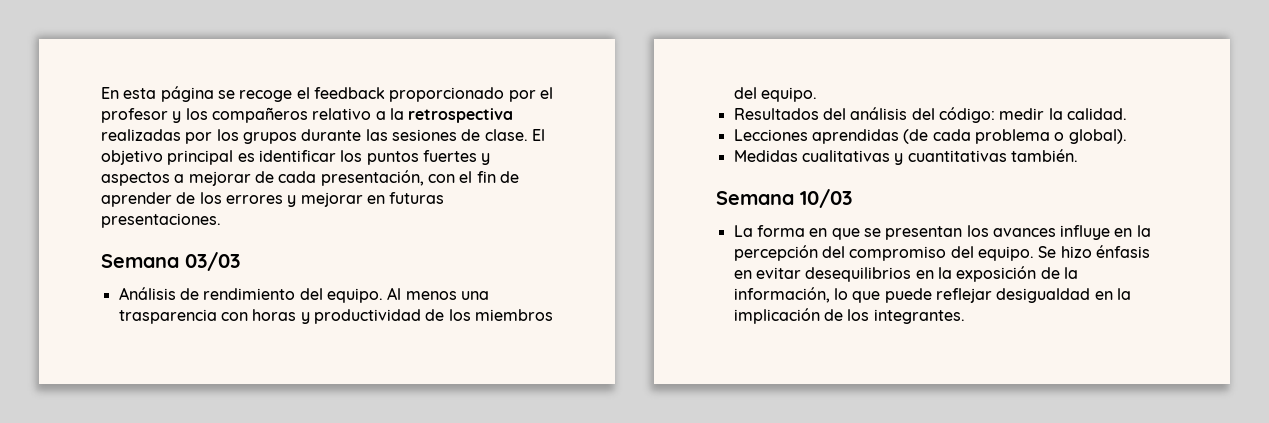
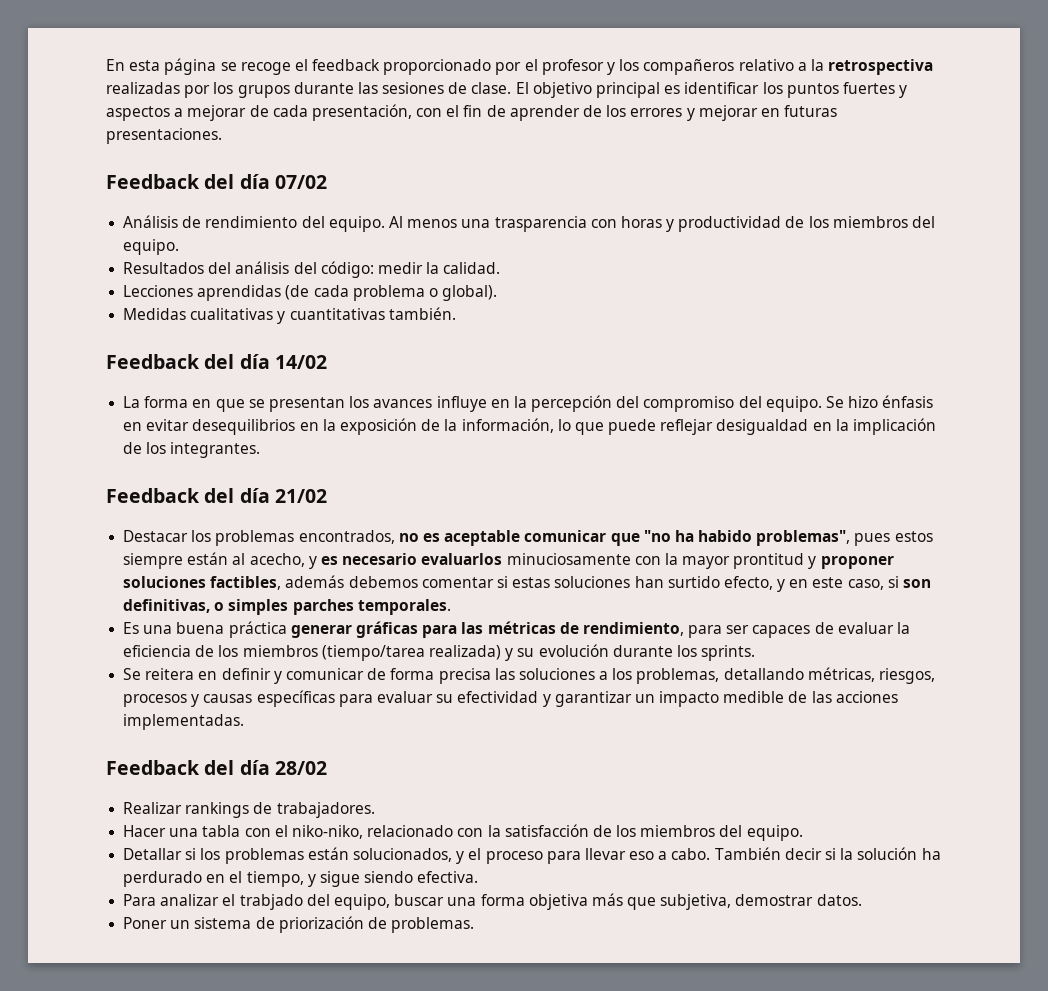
[101,252,240,271] Semana 03/03 -> [106,174,327,189] Feedback del día 07/02
[716,189,852,208] Semana 10/03 -> [106,354,327,369] Feedback del día 14/02
(965, 316) none -> [106,488,327,503] [123,530,933,546] [123,552,894,569] [123,575,932,592] [123,599,451,615] [123,621,911,638] [123,644,756,661] [123,667,936,684] [123,690,898,707] [123,714,245,730] [106,760,327,775] [123,802,375,818] [123,824,803,841] [123,847,941,864] [123,871,479,887] [123,893,862,910] [123,916,475,933] // Feedback del día 21/02 // Destacar los problemas encontrados, no es aceptable comunicar que "no ha habido problemas", pues estos siempre están al acecho, y es necesario evaluarlos minuciosamente con la mayor prontitud y proponer soluciones factibles, además debemos comentar si estas soluciones han surtido efecto, y en este caso, si son definitivas, o simples parches temporales. // Es una buena práctica generar gráficas para las métricas de rendimiento, para ser capaces de evaluar la eficiencia de los miembros (tiempo/tarea realizada) y su evolución durante los sprints. // Se reitera en definir y comunicar de forma precisa las soluciones a los problemas, detallando métricas, riesgos, procesos y causas específicas para evaluar su efectividad y garantizar un impacto medible de las acciones implementadas. // Feedback del día 28/02 // Realizar rankings de trabajadores. // Hacer una tabla con el niko-niko, relacionado con la satisfacción de los miembros del equipo. // Detallar si los problemas están solucionados, y el proceso para llevar eso a cabo. También decir si la solución ha perdurado en el tiempo, y sigue siendo efectiva. // Para analizar el trabjado del equipo, buscar una forma objetiva más que subjetiva, demostrar datos. // Poner un sistema de priorización de problemas.

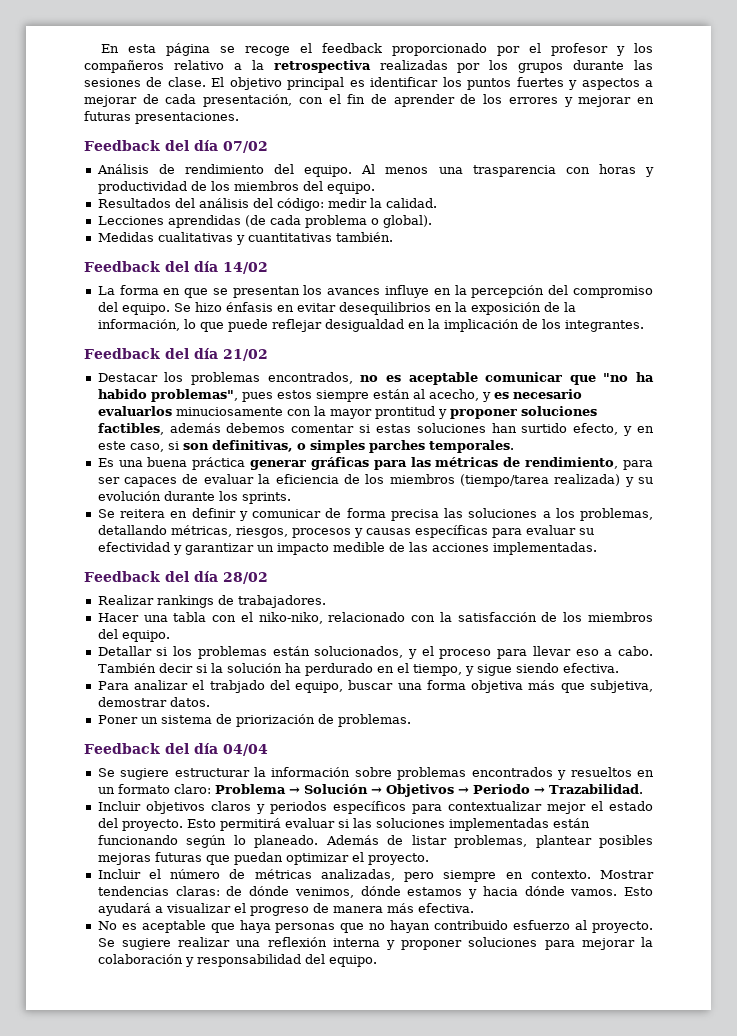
(475, 925) none -> [84,743,268,756] [97,767,654,780] [97,784,643,797] [97,801,653,814] [97,818,590,831] [97,835,653,848] [97,852,429,865] [97,869,655,882] [97,886,653,899] [97,903,474,916] [97,920,653,933] [97,937,653,950] [97,954,377,967] // Feedback del día 04/04 // Se sugiere estructurar la información sobre problemas encontrados y resueltos en un formato claro: Problema → Solución → Objetivos → Periodo → Trazabilidad. // Incluir objetivos claros y periodos específicos para contextualizar mejor el estado del proyecto. Esto permitirá evaluar si las soluciones implementadas están funcionando según lo planeado. Además de listar problemas, plantear posibles mejoras futuras que puedan optimizar el proyecto. // Incluir el número de métricas analizadas, pero siempre en contexto. Mostrar tendencias claras: de dónde venimos, dónde estamos y hacia dónde vamos. Esto ayudará a visualizar el progreso de manera más efectiva. // No es aceptable que haya personas que no hayan contribuido esfuerzo al proyecto. Se sugiere realizar una reflexión interna y proponer soluciones para mejorar la colaboración y responsabilidad del equipo.

